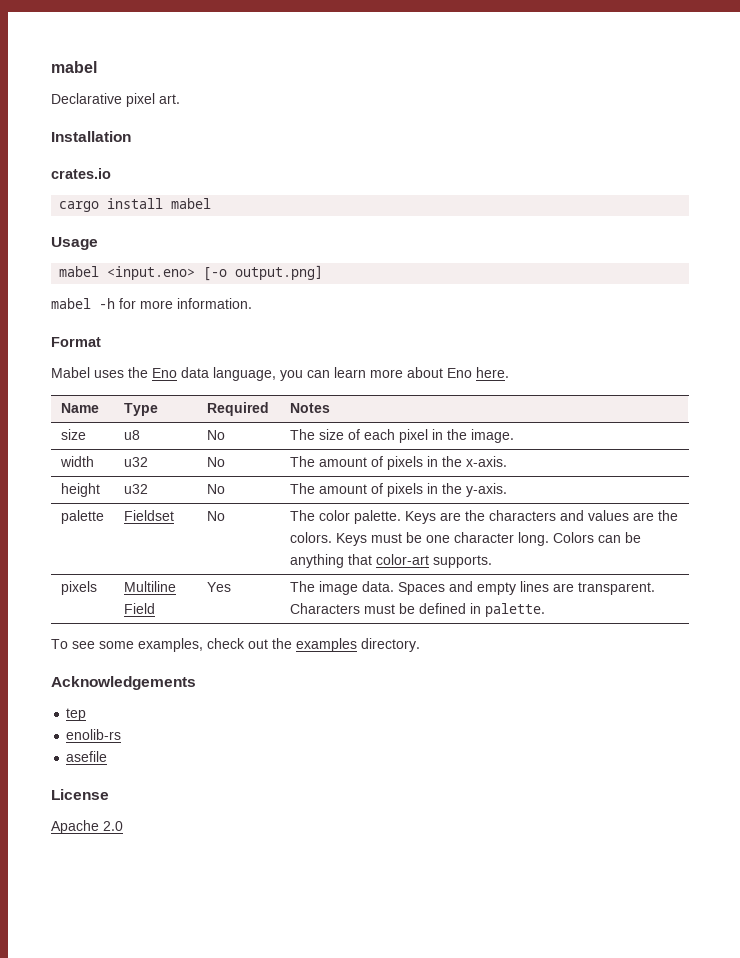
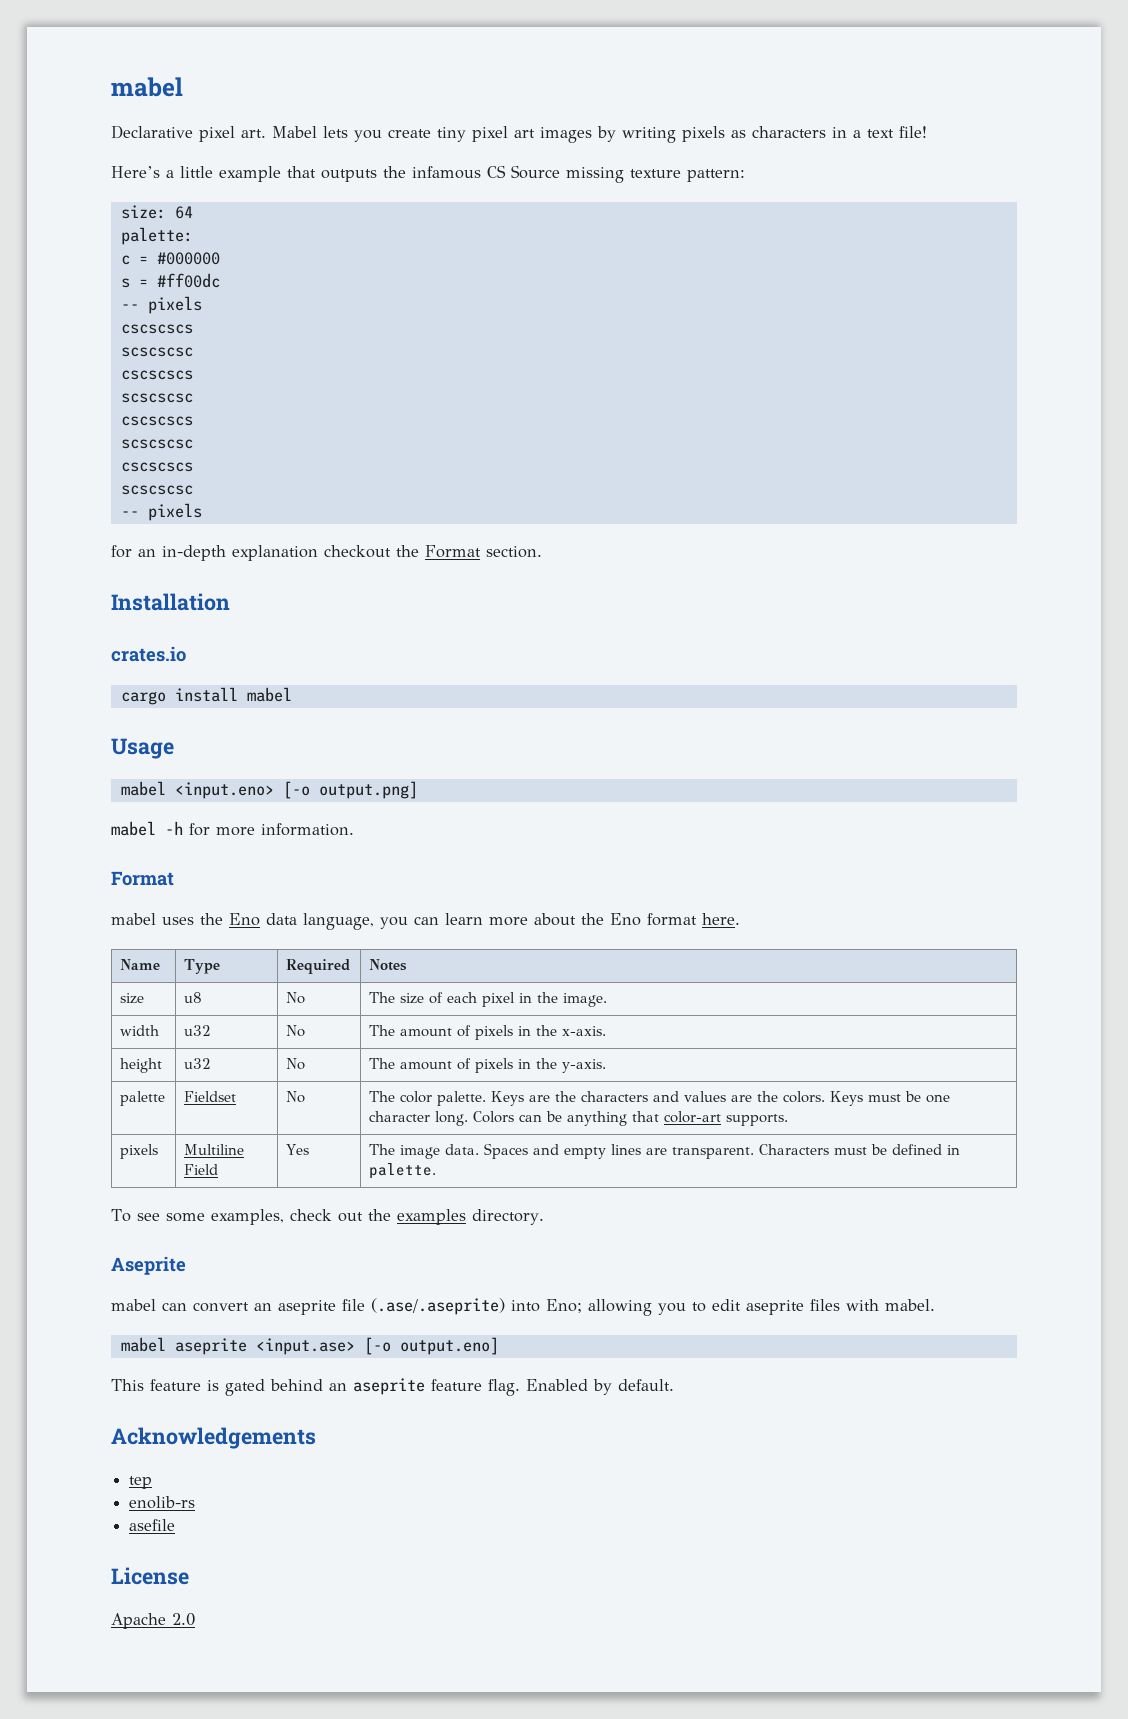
(180, 99) none -> [272,126,927,143] [111,165,745,183] [120,205,193,219] [120,227,193,245] [120,252,220,265] [120,273,220,288] [120,296,202,314] [120,324,193,334] [120,347,193,357] [120,370,193,380] [120,393,193,403] [120,416,193,426] [120,439,193,449] [120,462,193,472] [120,485,193,495] [120,503,202,521] [111,545,542,561] Mabel lets you create tiny pixel art images by writing pixels as characters in a text file! // Here’s a little example that outputs the infamous CS Source missing texture pattern: // size: 64 // palette: // c = #000000 // s = #ff00dc // -- pixels // cscscscs // scscscsc // cscscscs // scscscsc // cscscscs // scscscsc // cscscscs // scscscsc // -- pixels // for an in-depth explanation checkout the Format section.
[51,367,90,378] Mabel -> [111,913,156,925] mabel
[447,368,472,378] Eno -> [581,913,697,926] the Eno format
(420, 645) none -> [111,1256,186,1275] [111,1298,935,1316] [120,1337,499,1355] [111,1378,674,1396] // Aseprite // mabel can convert an aseprite file (.ase/.aseprite) into Eno; allowing you to edit aseprite files with mabel. // mabel aseprite <input.ase> [-o output.eno] // This feature is gated behind an aseprite feature flag. Enabled by default.

